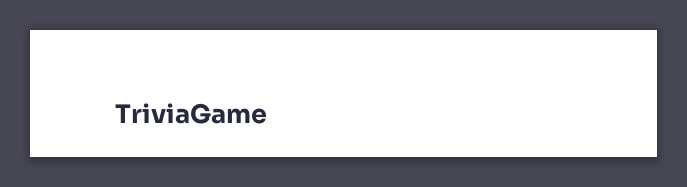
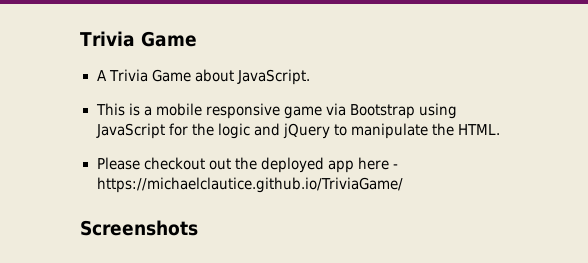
[115,103,267,124] TriviaGame -> [80,31,197,47] [96,69,310,85] [95,103,457,119] [95,123,500,139] [96,157,398,173] [96,177,404,193] [80,220,198,236] Trivia Game // A Trivia Game about JavaScript. // This is a mobile responsive game via Bootstrap using JavaScript for the logic and jQuery to manipulate the HTML. // Please checkout out the deployed app here - https://michaelclautice.github.io/TriviaGame/ // Screenshots

